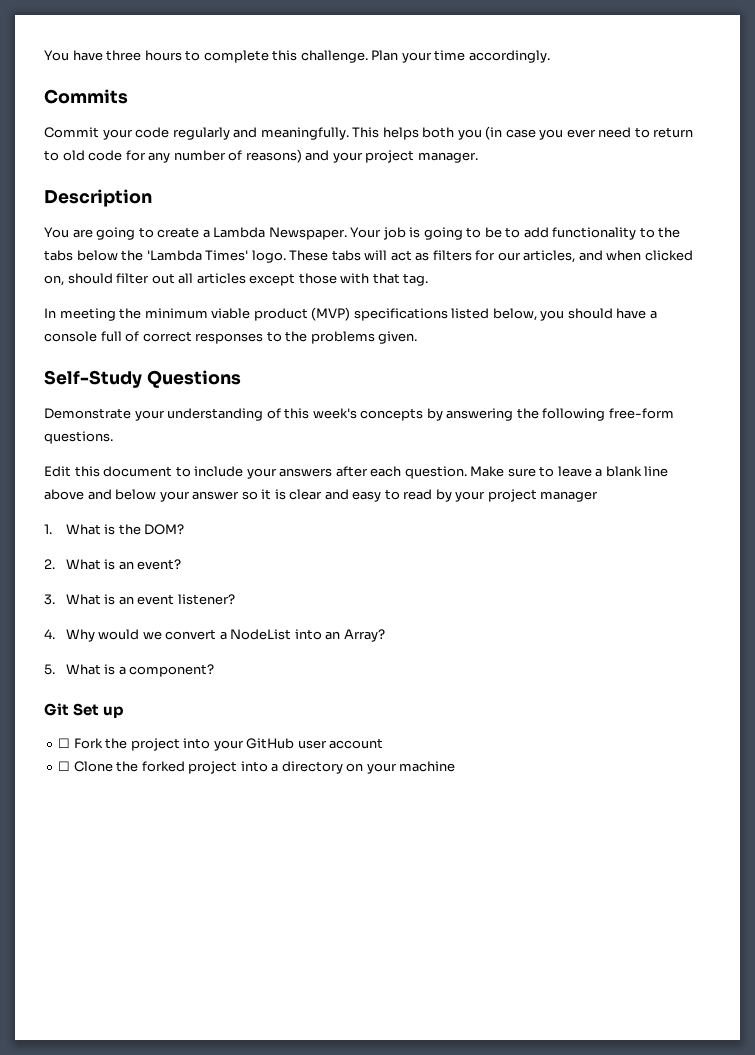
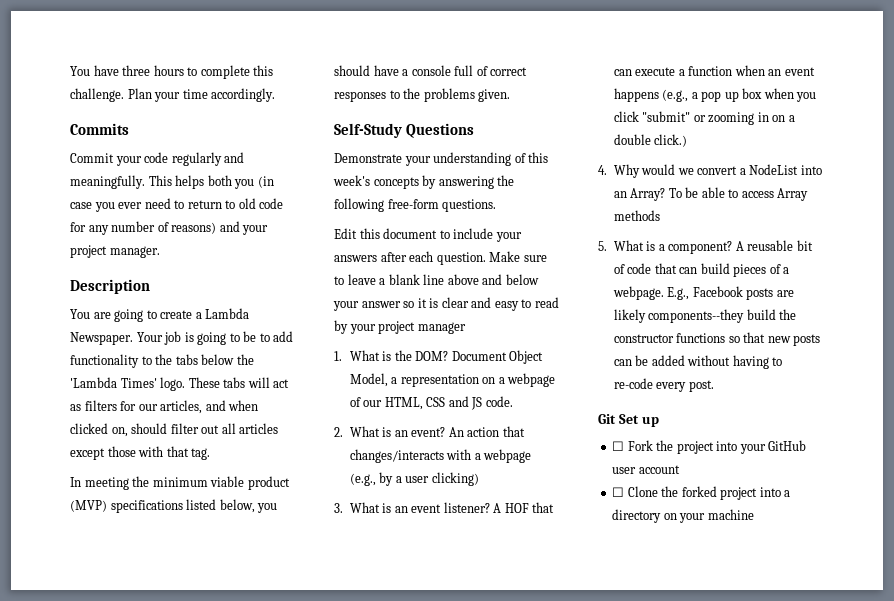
(185, 529) none -> [451,350,544,364] [349,373,556,387] [349,396,513,410] Document Object Model, a representation on a webpage of our HTML, CSS and JS code.
(182, 564) none -> [448,426,525,437] [349,449,532,463] [349,472,479,486] An action that changes/interacts with a webpage (e.g., by a user clicking)
(235, 599) none -> [493,502,555,513] [613,65,815,76] [613,88,817,102] [613,111,795,125] [613,134,688,147] A HOF that can execute a function when an event happens (e.g., a pop up box when you click "submit" or zooming in on a double click.)
(385, 635) none -> [668,187,809,201] [613,210,660,221] To be able to access Array methods
(215, 670) none -> [735,240,813,251] [613,263,790,277] [612,286,794,300] [613,309,797,323] [613,332,821,346] [613,355,783,369] [613,378,714,392] A reusable bit of code that can build pieces of a webpage. E.g., Facebook posts are likely components--they build the constructor functions so that new posts can be added without having to re-code every post.

